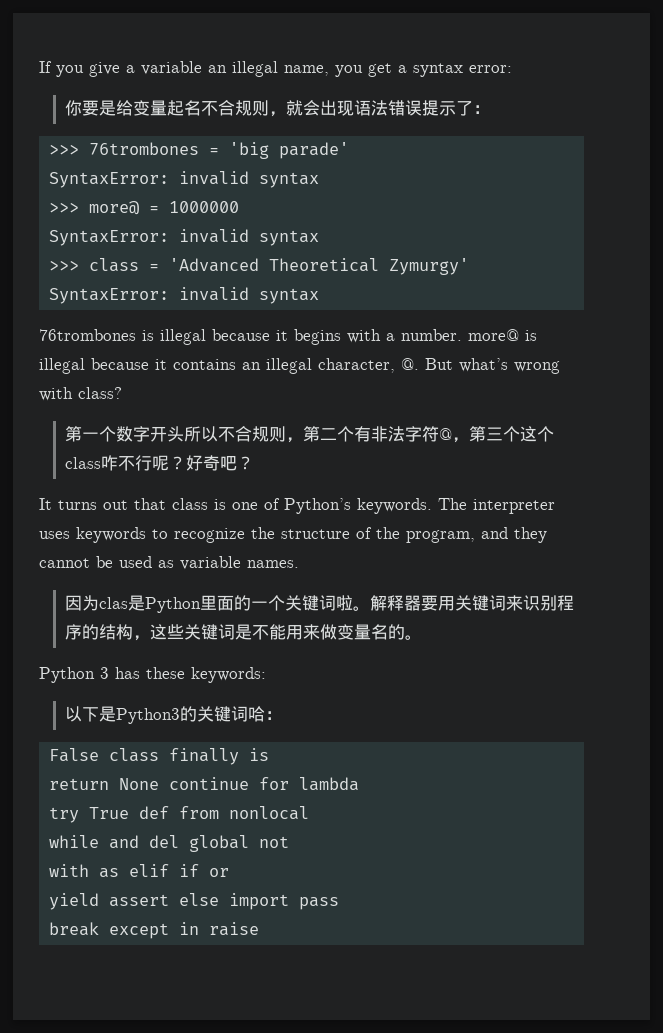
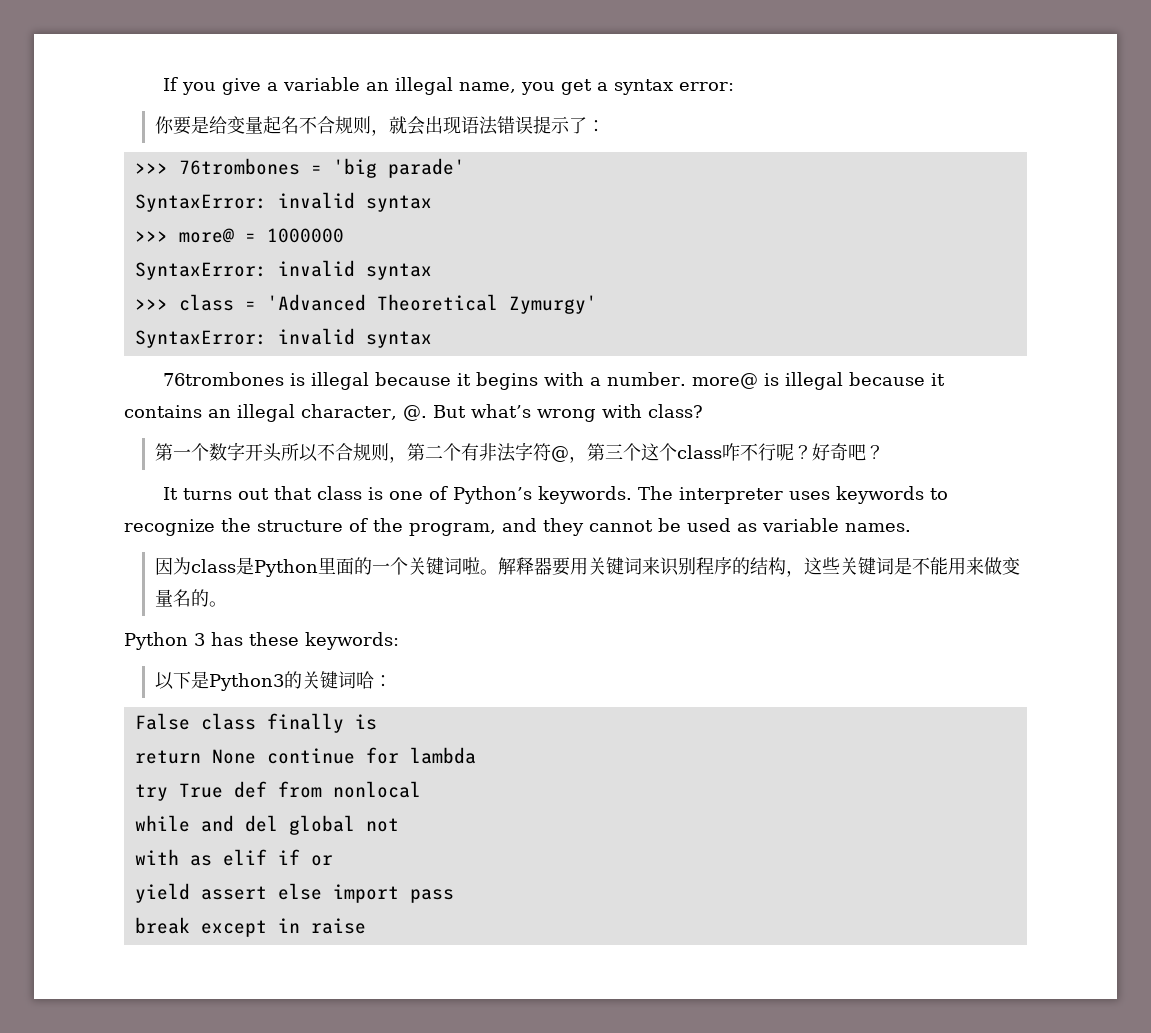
[98,597,128,609] clas -> [190,559,236,573] class

